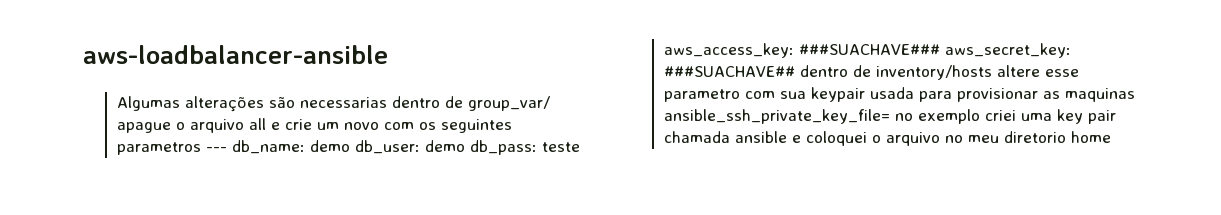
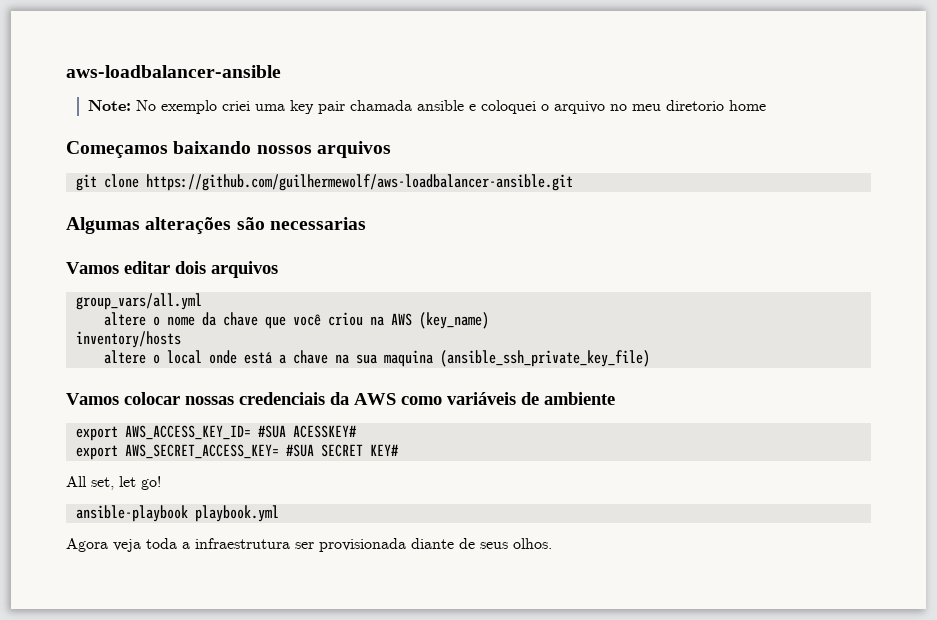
[116,96,550,112] [116,118,512,133] [116,140,580,155] [663,43,1071,58] [663,65,1079,80] [663,87,1135,102] [663,109,913,124] Algumas alterações são necessarias dentro de group_var/ apague o arquivo all e crie um novo com os seguintes parametros --- db_name: demo db_user: demo db_pass: teste aws_access_key: ###SUACHAVE### aws_secret_key: ###SUACHAVE## dentro de inventory/hosts altere esse parametro com sua keypair usada para provisionar as maquinas ansible_ssh_private_key_file= no -> [87,100,156,111] Note: No
(1111, 137) none -> [66,141,391,158] [75,174,573,191] [66,217,366,234] [66,261,278,278] [75,293,202,310] [103,312,489,329] [75,331,181,348] [103,350,650,367] [66,392,615,405] [75,425,357,441] [75,444,399,460] [66,476,161,490] [75,505,279,522] [66,538,552,552] // Começamos baixando nossos arquivos // git clone https://github.com/guilhermewolf/aws-loadbalancer-ansible.git // Algumas alterações são necessarias // Vamos editar dois arquivos // group_vars/all.yml // altere o nome da chave que você criou na AWS (key_name) // inventory/hosts // altere o local onde está a chave na sua maquina (ansible_ssh_private_key_file) // Vamos colocar nossas credenciais da AWS como variáveis de ambiente // export AWS_ACCESS_KEY_ID= #SUA ACESSKEY# // export AWS_SECRET_ACCESS_KEY= #SUA SECRET KEY# // All set, let go! // ansible-playbook playbook.yml // Agora veja toda a infraestrutura ser provisionada diante de seus olhos.

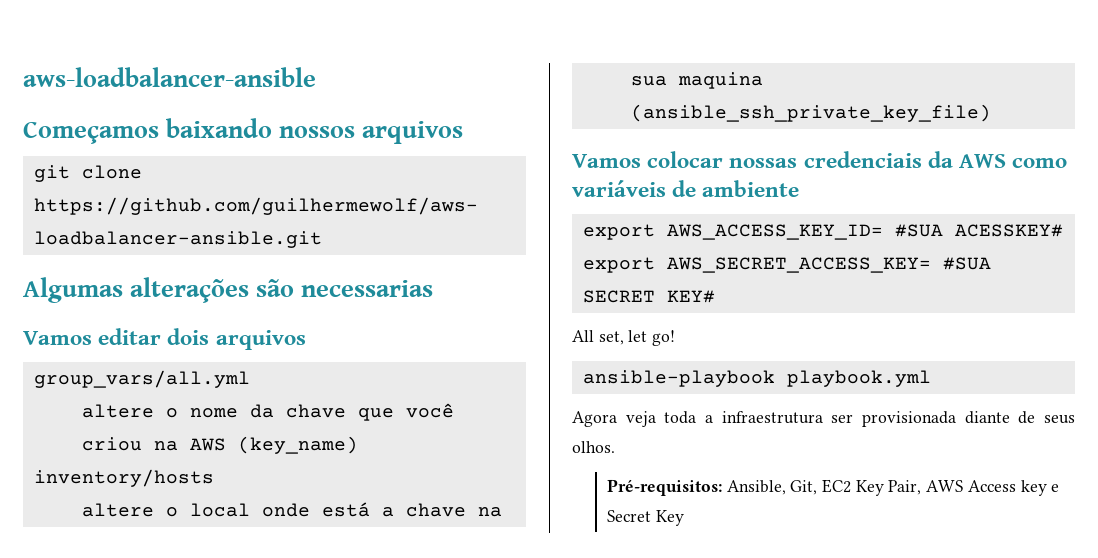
[87,100,766,114] // Note: No exemplo criei uma key pair chamada ansible e coloquei o arquivo no meu diretorio home -> (316, 77) none
(552, 543) none -> [606,479,1060,496] [606,510,684,526] // Pré-requisitos: Ansible, Git, EC2 Key Pair, AWS Access key e Secret Key

